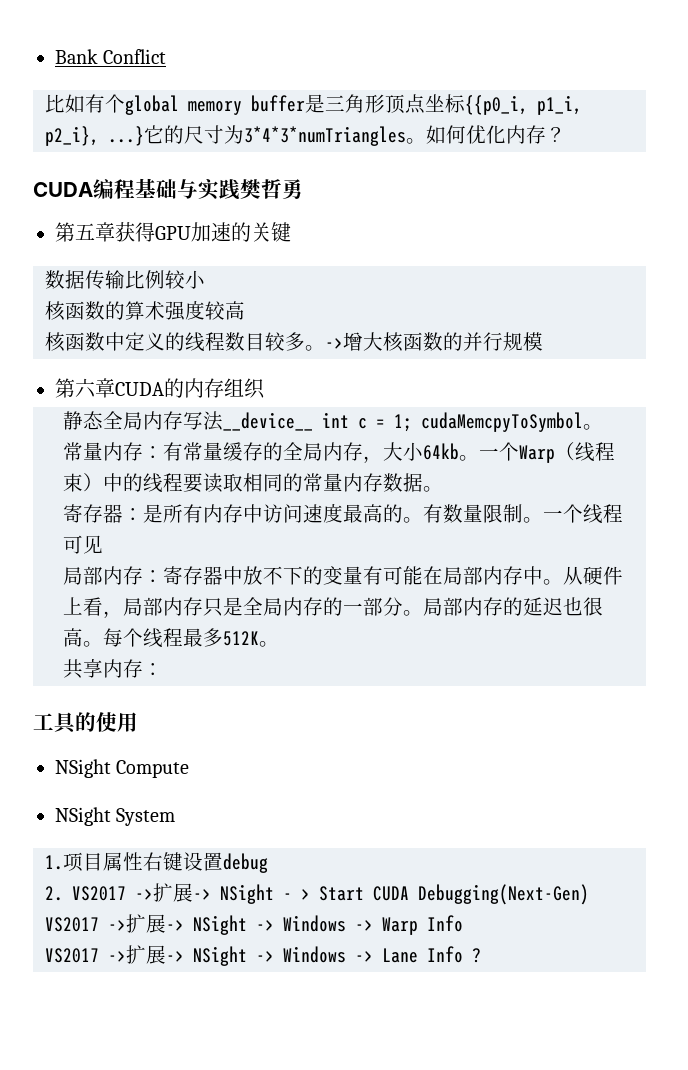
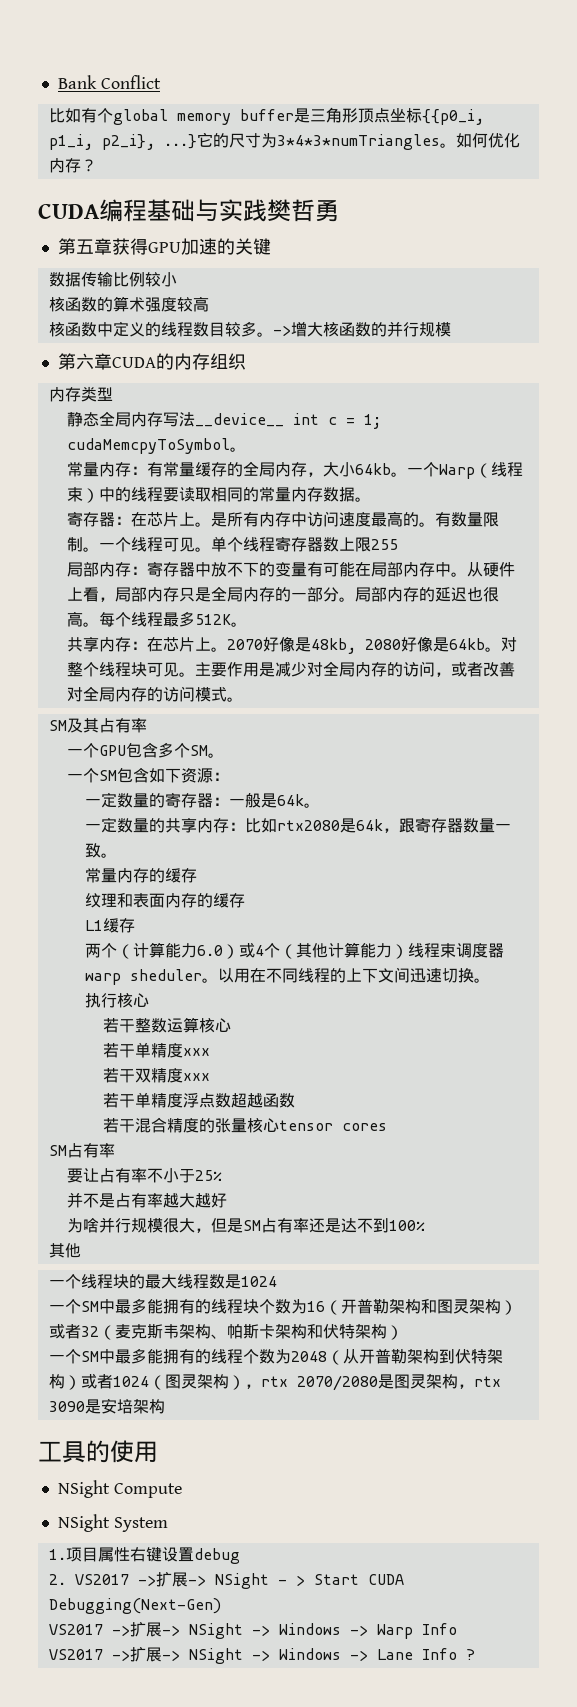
(265, 388) none -> [48,386,113,402] // 内存类型
(143, 514) none -> [130,512,211,527] 在芯片上。
(103, 544) none -> [194,536,398,552] 。单个线程寄存器数上限255
(163, 669) none -> [146,637,517,654] [66,661,515,677] [66,686,243,702] [48,718,147,733] [66,742,224,758] [66,767,229,783] [84,792,320,808] [84,817,511,833] [84,843,117,858] [84,868,197,883] [84,893,245,908] [84,918,135,933] [84,942,504,959] [84,967,490,985] [84,993,149,1008] [102,1017,231,1033] [102,1042,210,1058] [102,1068,210,1083] [102,1092,295,1108] [102,1117,387,1133] [48,1143,115,1158] [66,1168,222,1183] [66,1192,227,1208] [66,1217,425,1233] [48,1243,81,1258] [48,1274,277,1289] [48,1298,517,1315] [48,1324,403,1340] [48,1348,503,1365] [48,1374,501,1391] [48,1398,165,1414] 在芯片上。2070好像是48kb, 2080好像是64kb。对整个线程块可见。主要作用是减少对全局内存的访问，或者改善对全局内存的访问模式。 // SM及其占有率 // 一个GPU包含多个SM。 // 一个SM包含如下资源： // 一定数量的寄存器：一般是64k。 // 一定数量的共享内存：比如rtx2080是64k，跟寄存器数量一致。 // 常量内存的缓存 // 纹理和表面内存的缓存 // L1缓存 // 两个（计算能力6.0）或4个（其他计算能力）线程束调度器warp sheduler。以用在不同线程的上下文间迅速切换。 // 执行核心 // 若干整数运算核心 // 若干单精度xxx // 若干双精度xxx // 若干单精度浮点数超越函数 // 若干混合精度的张量核心tensor cores // SM占有率 // 要让占有率不小于25% // 并不是占有率越大越好 // 为啥并行规模很大，但是SM占有率还是达不到100% // 其他 // 一个线程块的最大线程数是1024 // 一个SM中最多能拥有的线程块个数为16（开普勒架构和图灵架构）或者32（麦克斯韦架构、帕斯卡架构和伏特架构） // 一个SM中最多能拥有的线程个数为2048（从开普勒架构到伏特架构）或者1024（图灵架构），rtx 2070/2080是图灵架构，rtx 3090是安培架构

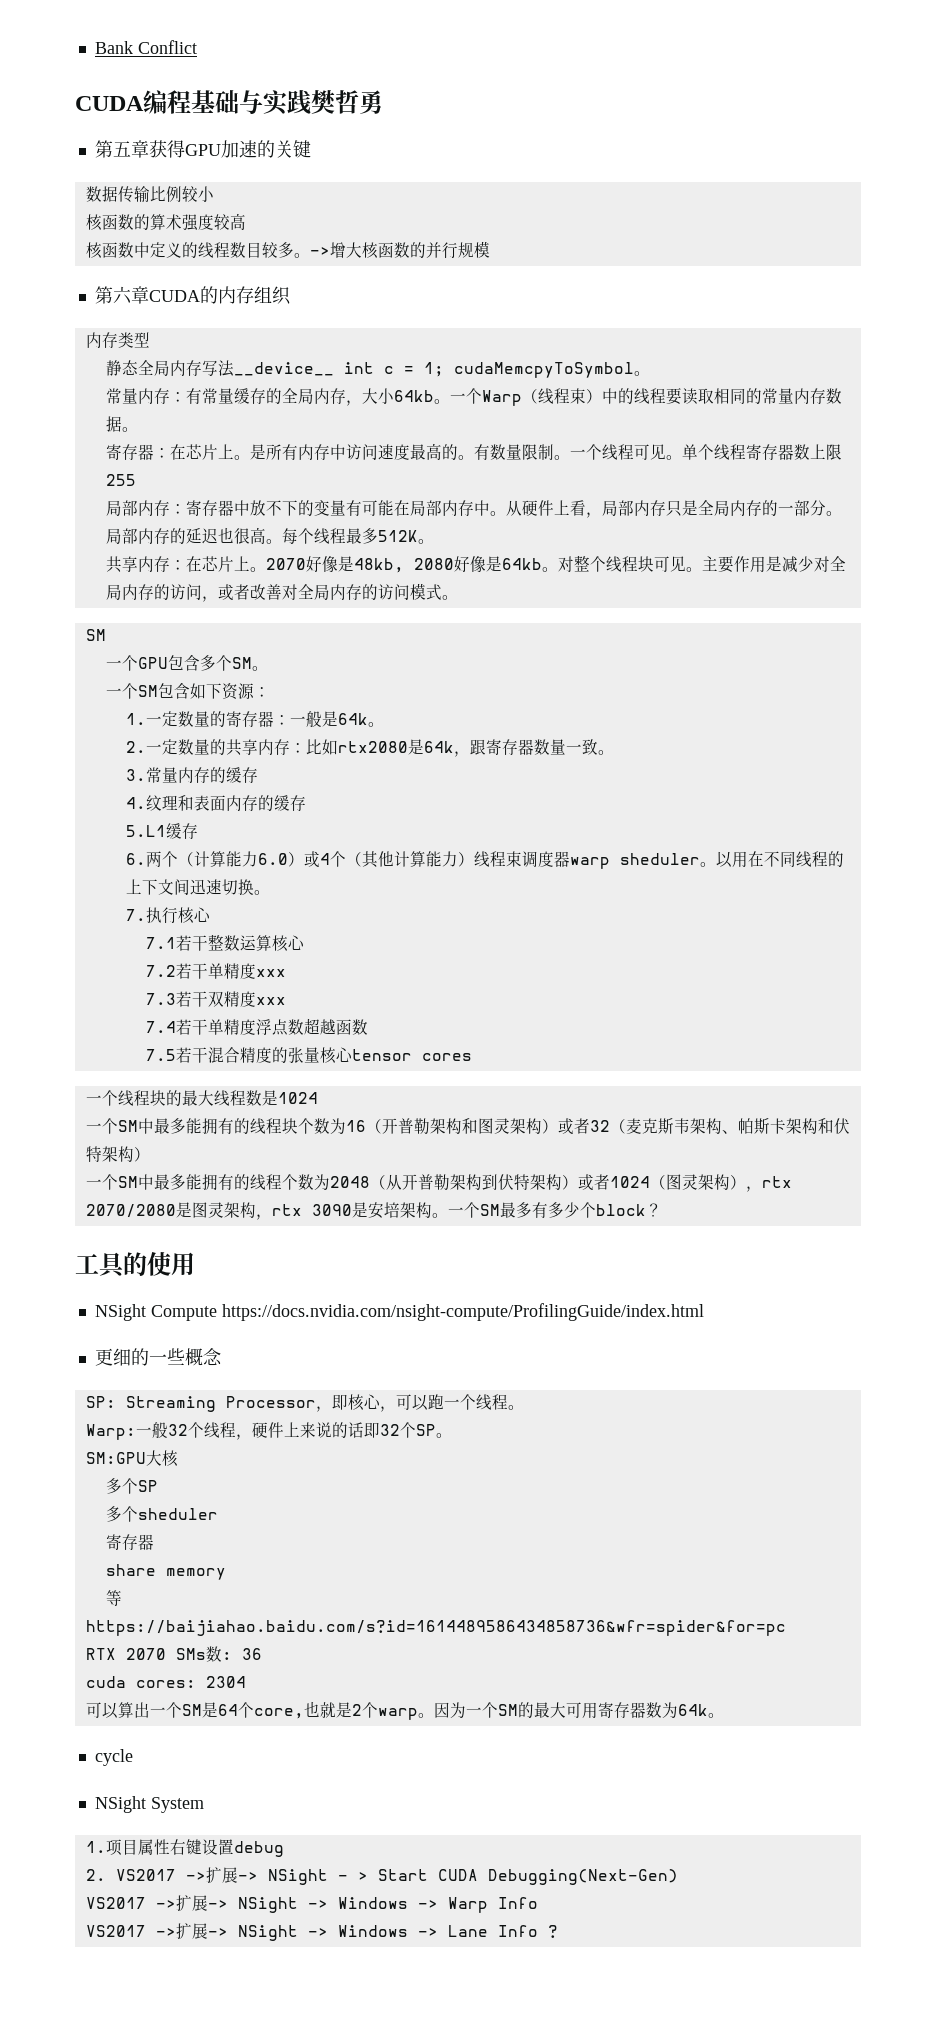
[48,107,484,125] [48,132,520,150] [48,158,97,173] // 比如有个global memory buffer是三角形顶点坐标{{p0_i, p1_i, p2_i}, ...}它的尺寸为3*4*3*numTriangles。如何优化内存？ -> (197, 47) none
[66,718,147,733] 及其占有率 -> (106, 635) none
(229, 776) none -> [125,713,146,725] 1.
(320, 805) none -> [125,741,146,753] 2.
(117, 855) none -> [125,769,146,781] 3.
(197, 875) none -> [125,797,146,809] 4.
[84,918,135,933] L1缓存 // -> [125,823,198,839] [125,853,146,865] 5.L1缓存 // 6.
(490, 980) none -> [125,909,146,921] 7.
(149, 1000) none -> [145,937,176,949] 7.1
(231, 1025) none -> [145,965,176,977] 7.2
(210, 1052) none -> [145,993,176,1005] 7.3
(210, 1077) none -> [145,1021,176,1033] 7.4
(295, 1100) none -> [145,1049,176,1061] 7.5
[48,1143,115,1158] [66,1168,222,1183] [66,1192,227,1208] [66,1217,425,1233] [48,1243,81,1258] // SM占有率 // 要让占有率不小于25% // 并不是占有率越大越好 // 为啥并行规模很大，但是SM占有率还是达不到100% // 其他 -> (472, 1057) none
(165, 1406) none -> [431,1202,662,1218] 。一个SM最多有多少个block？
(182, 1490) none -> [221,1303,704,1321] [94,1348,222,1366] [85,1394,524,1412] [85,1422,452,1440] [85,1450,178,1467] [105,1478,158,1494] [105,1506,218,1522] [105,1534,154,1550] [105,1564,226,1580] [105,1590,122,1606] [85,1620,786,1636] [85,1646,262,1662] [85,1676,246,1688] [85,1701,724,1720] [94,1749,133,1766] https://docs.nvidia.com/nsight-compute/ProfilingGuide/index.html // 更细的一些概念 // SP: Streaming Processor，即核心，可以跑一个线程。 // Warp:一般32个线程，硬件上来说的话即32个SP。 // SM:GPU大核 // 多个SP // 多个sheduler // 寄存器 // share memory // 等 // https://baijiahao.baidu.com/s?id=1614489586434858736&wfr=spider&for=pc // RTX 2070 SMs数: 36 // cuda cores: 2304 // 可以算出一个SM是64个core,也就是2个warp。因为一个SM的最大可用寄存器数为64k。 // cycle

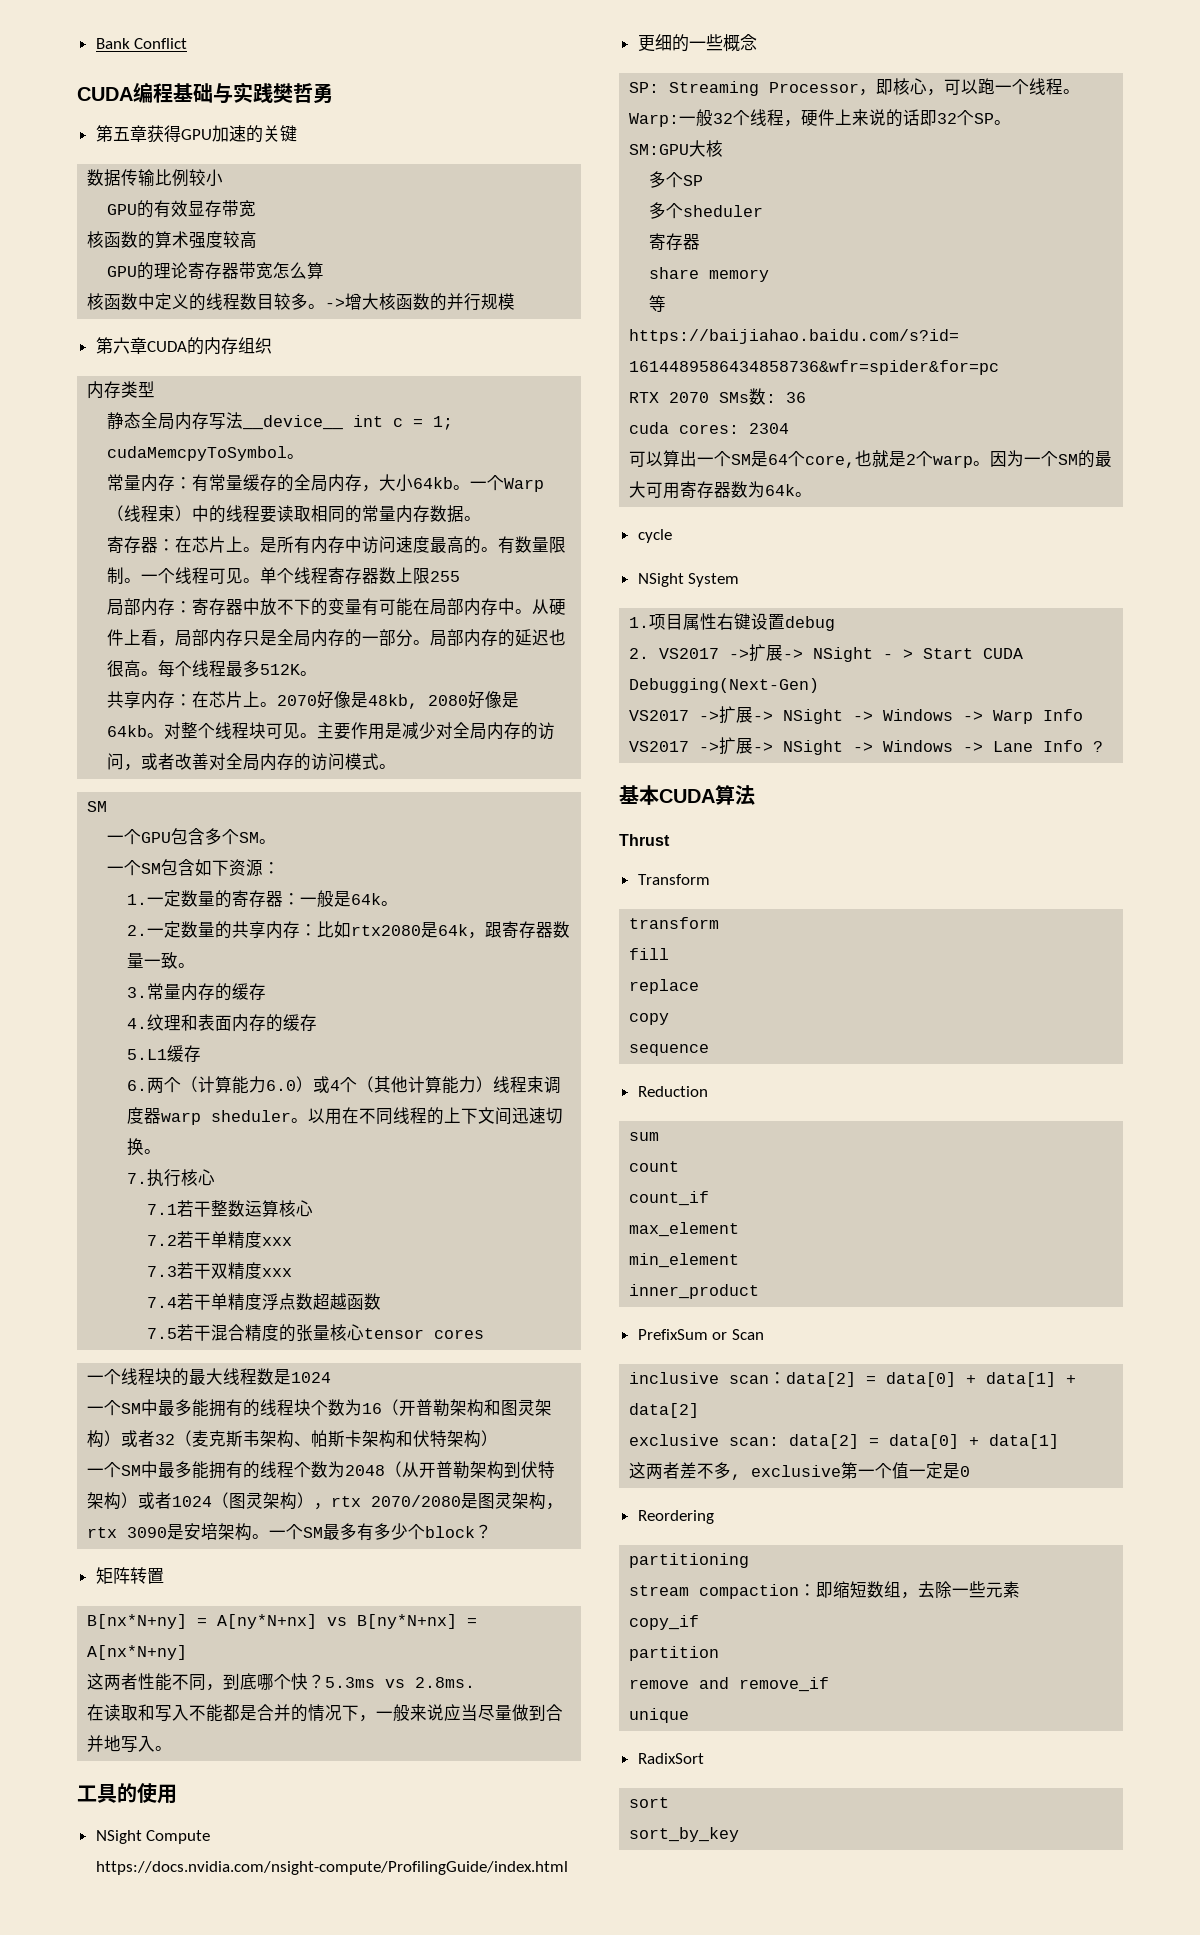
(214, 194) none -> [107,200,257,218] // GPU的有效显存带宽
(246, 221) none -> [107,262,325,280] // GPU的理论寄存器带宽怎么算
(662, 1210) none -> [95,1567,164,1584] [87,1614,478,1629] [87,1645,188,1660] [87,1673,476,1691] [87,1704,564,1722] [87,1735,173,1753] // 矩阵转置 // B[nx*N+ny] = A[ny*N+nx] vs B[ny*N+nx] = A[nx*N+ny] // 这两者性能不同，到底哪个快？5.3ms vs 2.8ms. // 在读取和写入不能都是合并的情况下，一般来说应当尽量做到合并地写入。
(558, 1931) none -> [619,785,755,805] [619,834,670,846] [637,874,710,885] [629,917,720,929] [629,948,670,960] [629,979,700,994] [629,1013,670,1025] [629,1044,710,1056] [637,1086,708,1097] [629,1132,660,1141] [629,1161,680,1172] [629,1191,710,1206] [629,1222,740,1237] [629,1253,740,1268] [629,1284,760,1299] [637,1329,764,1340] [629,1372,1077,1387] [629,1403,700,1418] [629,1434,1060,1449] [629,1462,971,1480] [637,1510,714,1524] [629,1553,750,1568] [629,1581,1021,1599] [629,1615,700,1630] [629,1646,720,1661] [629,1677,830,1692] [629,1708,690,1723] [637,1753,704,1764] [629,1797,670,1808] [629,1827,740,1842] // 基本CUDA算法 // Thrust // Transform // transform // fill // replace // copy // sequence // Reduction // sum // count // count_if // max_element // min_element // inner_product // PrefixSum or Scan // inclusive scan：data[2] = data[0] + data[1] + data[2] // exclusive scan: data[2] = data[0] + data[1] // 这两者差不多, exclusive第一个值一定是0 // Reordering // partitioning // stream compaction：即缩短数组，去除一些元素 // copy_if // partition // remove and remove_if // unique // RadixSort // sort // sort_by_key

